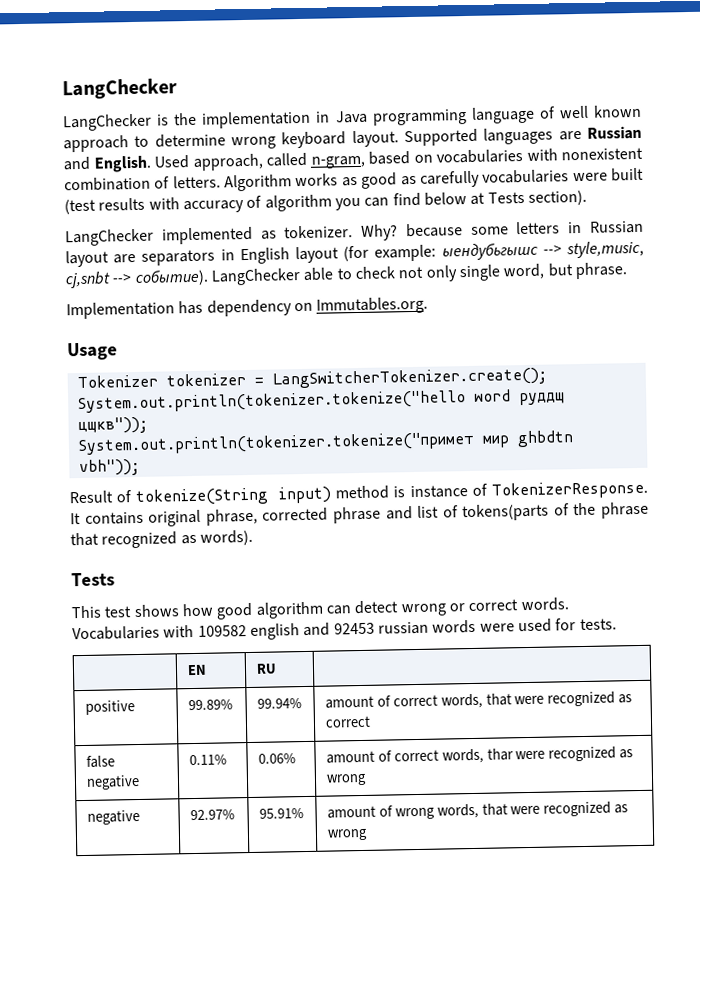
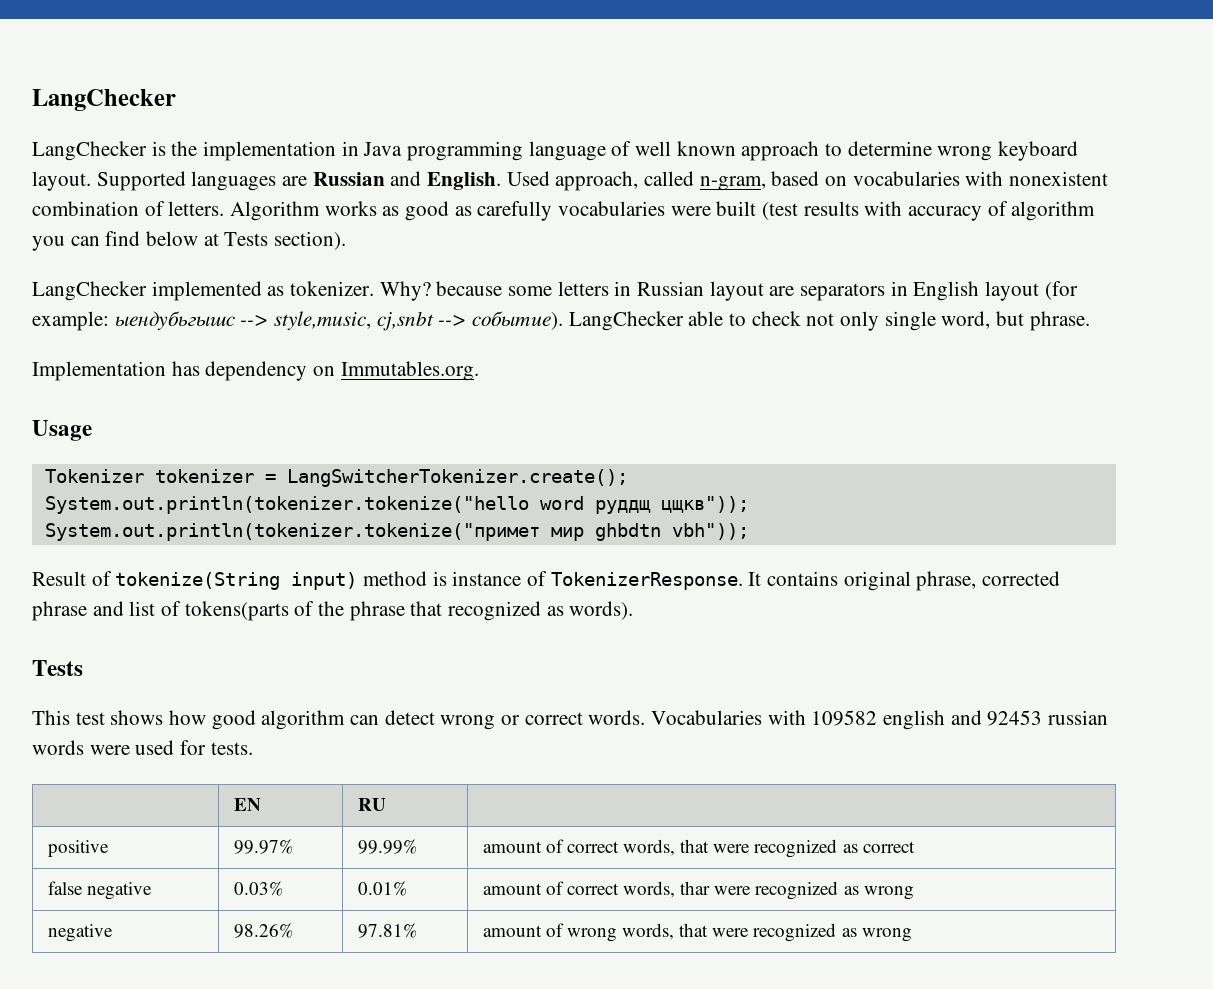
[187,699,233,711] [256,698,302,709] 99.89% | 99.94% -> [233,839,293,854] [357,839,417,854] 99.97% | 99.99%
[188,754,227,766] [257,753,296,764] 0.11% | 0.06% -> [233,881,283,896] [357,881,407,896] 0.03% | 0.01%
[189,809,235,821] [258,808,304,819] 92.97% | 95.91% -> [233,923,293,938] [357,923,417,938] 98.26% | 97.81%

